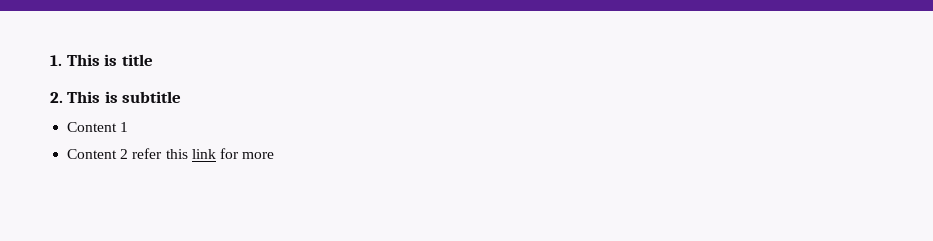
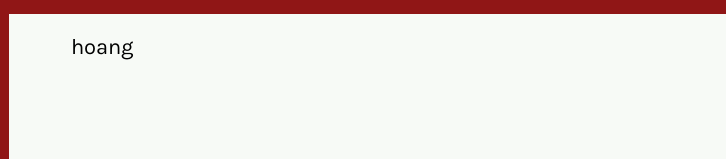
[50,54,153,66] [50,91,182,103] [67,122,129,132] [67,148,275,159] 1. This is title // 2. This is subtitle // Content 1 // Content 2 refer this link for more -> [71,39,134,60] hoang

